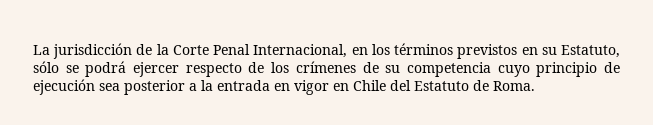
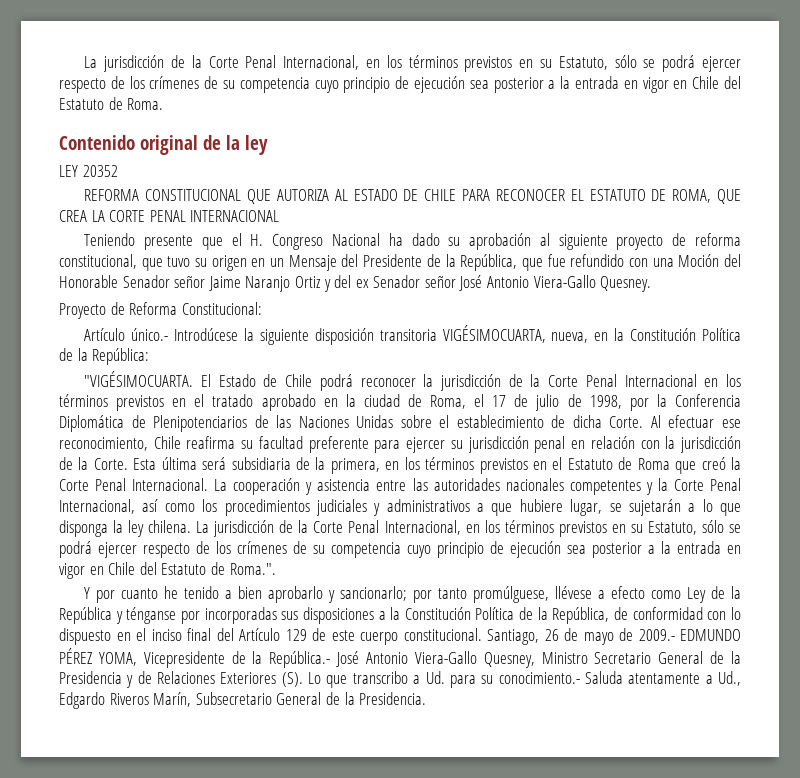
(535, 86) none -> [59,135,268,155] [59,165,118,177] [84,189,742,204] [59,210,280,222] [84,233,742,250] [59,254,741,271] [59,275,652,292] [59,302,262,319] [84,325,741,345] [59,348,150,365] [84,371,741,391] [59,394,741,411] [59,415,741,432] [59,436,742,453] [59,457,742,474] [59,478,742,495] [59,499,741,516] [59,520,741,537] [59,541,741,558] [59,562,276,579] [84,586,741,603] [59,607,741,624] [59,628,741,645] [59,648,741,668] [59,671,742,688] [59,692,427,709] // Contenido original de la ley // LEY 20352 // REFORMA CONSTITUCIONAL QUE AUTORIZA AL ESTADO DE CHILE PARA RECONOCER EL ESTATUTO DE ROMA, QUE CREA LA CORTE PENAL INTERNACIONAL // Teniendo presente que el H. Congreso Nacional ha dado su aprobación al siguiente proyecto de reforma constitucional, que tuvo su origen en un Mensaje del Presidente de la República, que fue refundido con una Moción del Honorable Senador señor Jaime Naranjo Ortiz y del ex Senador señor José Antonio Viera-Gallo Quesney. // Proyecto de Reforma Constitucional: // Artículo único.- Introdúcese la siguiente disposición transitoria VIGÉSIMOCUARTA, nueva, en la Constitución Política de la República: // "VIGÉSIMOCUARTA. El Estado de Chile podrá reconocer la jurisdicción de la Corte Penal Internacional en los términos previstos en el tratado aprobado en la ciudad de Roma, el 17 de julio de 1998, por la Conferencia Diplomática de Plenipotenciarios de las Naciones Unidas sobre el establecimiento de dicha Corte. Al efectuar ese reconocimiento, Chile reafirma su facultad preferente para ejercer su jurisdicción penal en relación con la jurisdicción de la Corte. Esta última será subsidiaria de la primera, en los términos previstos en el Estatuto de Roma que creó la Corte Penal Internacional. La cooperación y asistencia entre las autoridades nacionales competentes y la Corte Penal Internacional, así como los procedimientos judiciales y administrativos a que hubiere lugar, se sujetarán a lo que disponga la ley chilena. La jurisdicción de la Corte Penal Internacional, en los términos previstos en su Estatuto, sólo se podrá ejercer respecto de los crímenes de su competencia cuyo principio de ejecución sea posterior a la entrada en vigor en Chile del Estatuto de Roma.". // Y por cuanto he tenido a bien aprobarlo y sancionarlo; por tanto promúlguese, llévese a efecto como Ley de la República y ténganse por incorporadas sus disposiciones a la Constitución Política de la República, de conformidad con lo dispuesto en el inciso final del Artículo 129 de este cuerpo constitucional. Santiago, 26 de mayo de 2009.- EDMUNDO PÉREZ YOMA, Vicepresidente de la República.- José Antonio Viera-Gallo Quesney, Ministro Secretario General de la Presidencia y de Relaciones Exteriores (S). Lo que transcribo a Ud. para su conocimiento.- Saluda atentamente a Ud., Edgardo Riveros Marín, Subsecretario General de la Presidencia.

